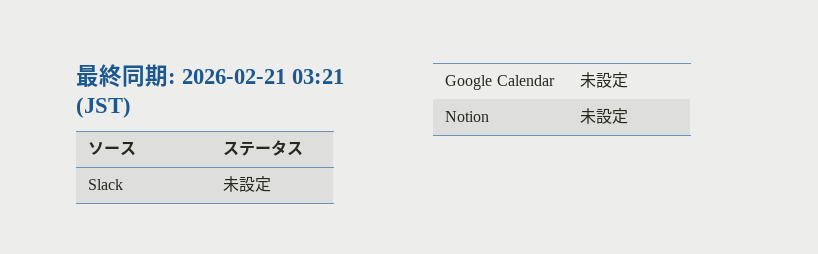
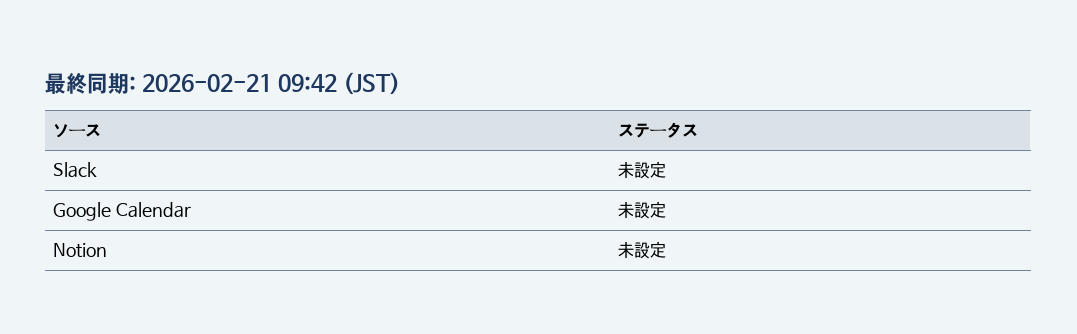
[292,69,345,84] 03:21 -> [278,74,338,92] 09:42

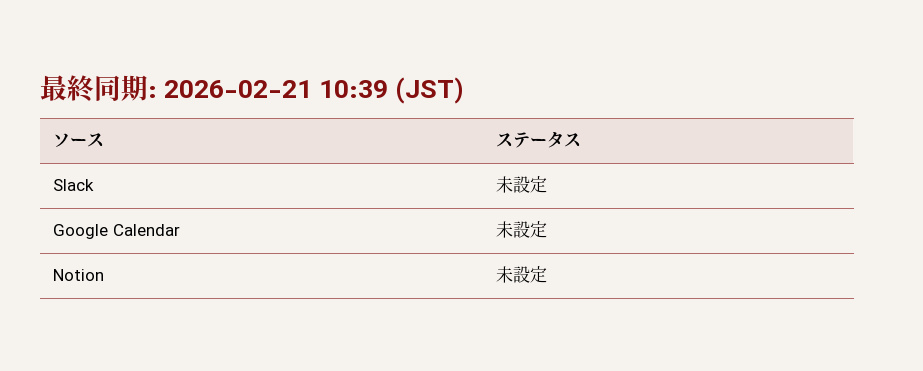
[278,74,338,92] 09:42 -> [319,80,389,98] 10:39

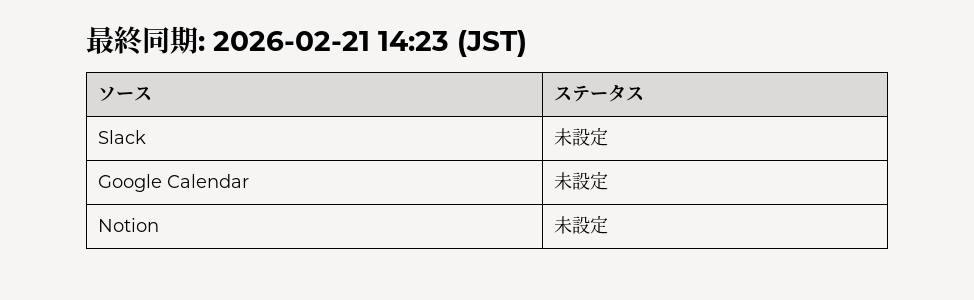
[319,80,389,98] 10:39 -> [378,31,449,51] 14:23

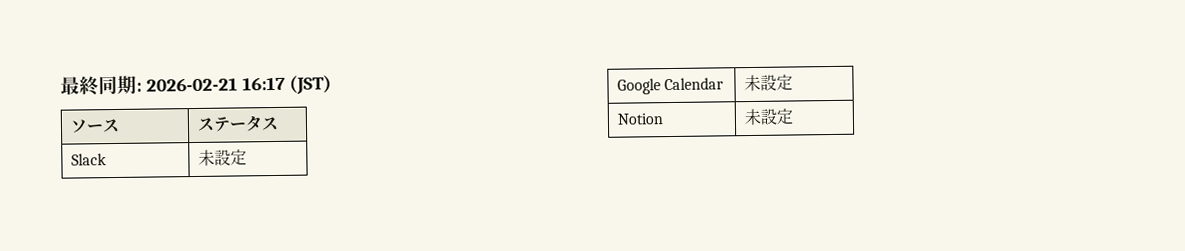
[378,31,449,51] 14:23 -> [241,76,286,91] 16:17

